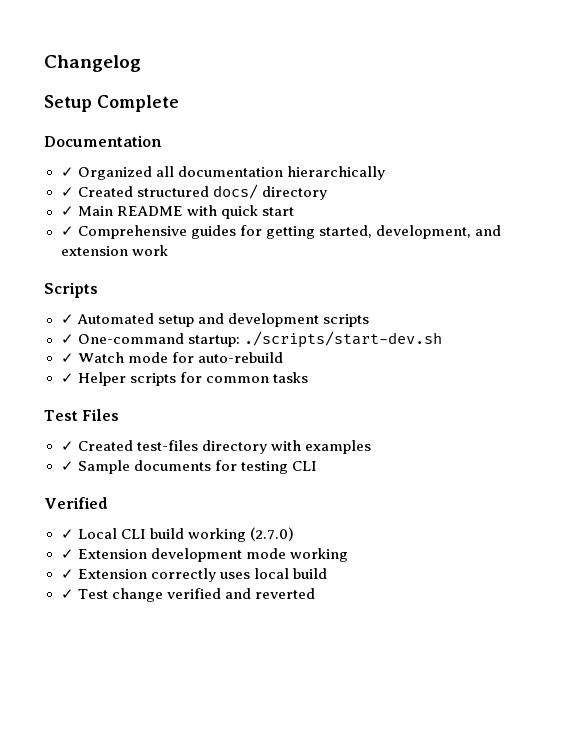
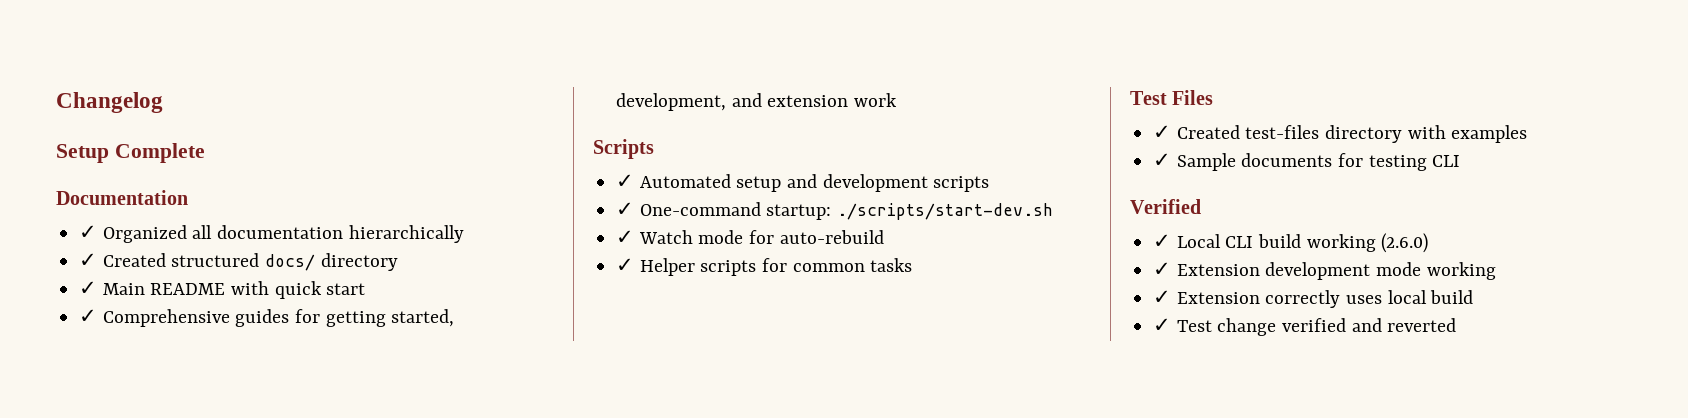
[249,527,294,541] (2.7.0) -> [1381,233,1429,253] (2.6.0)

